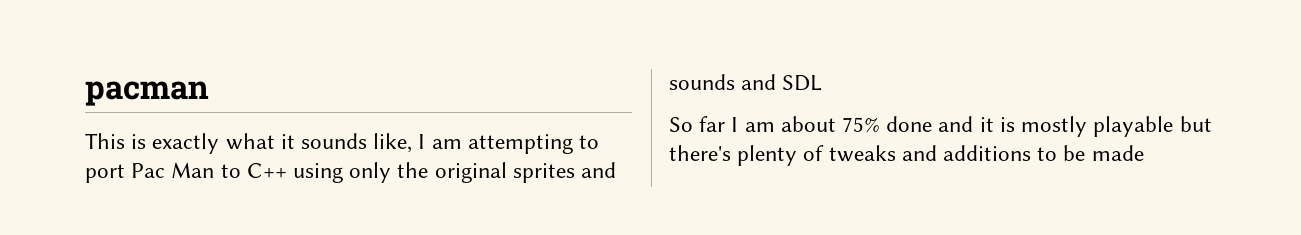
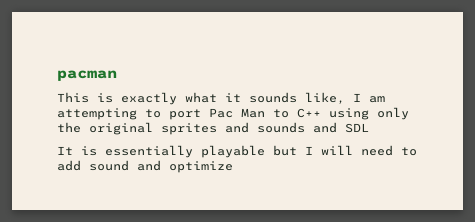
[669,116,1212,137] [669,145,1144,166] So far I am about 75% done and it is mostly playable but there's plenty of tweaks and additions to be made -> [57,145,417,158] [57,160,233,173] It is essentially playable but I will need to add sound and optimize

